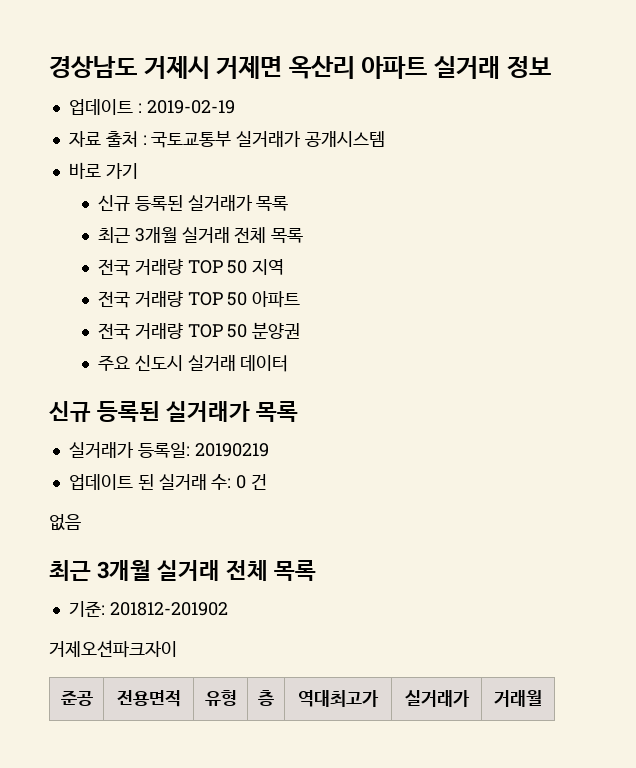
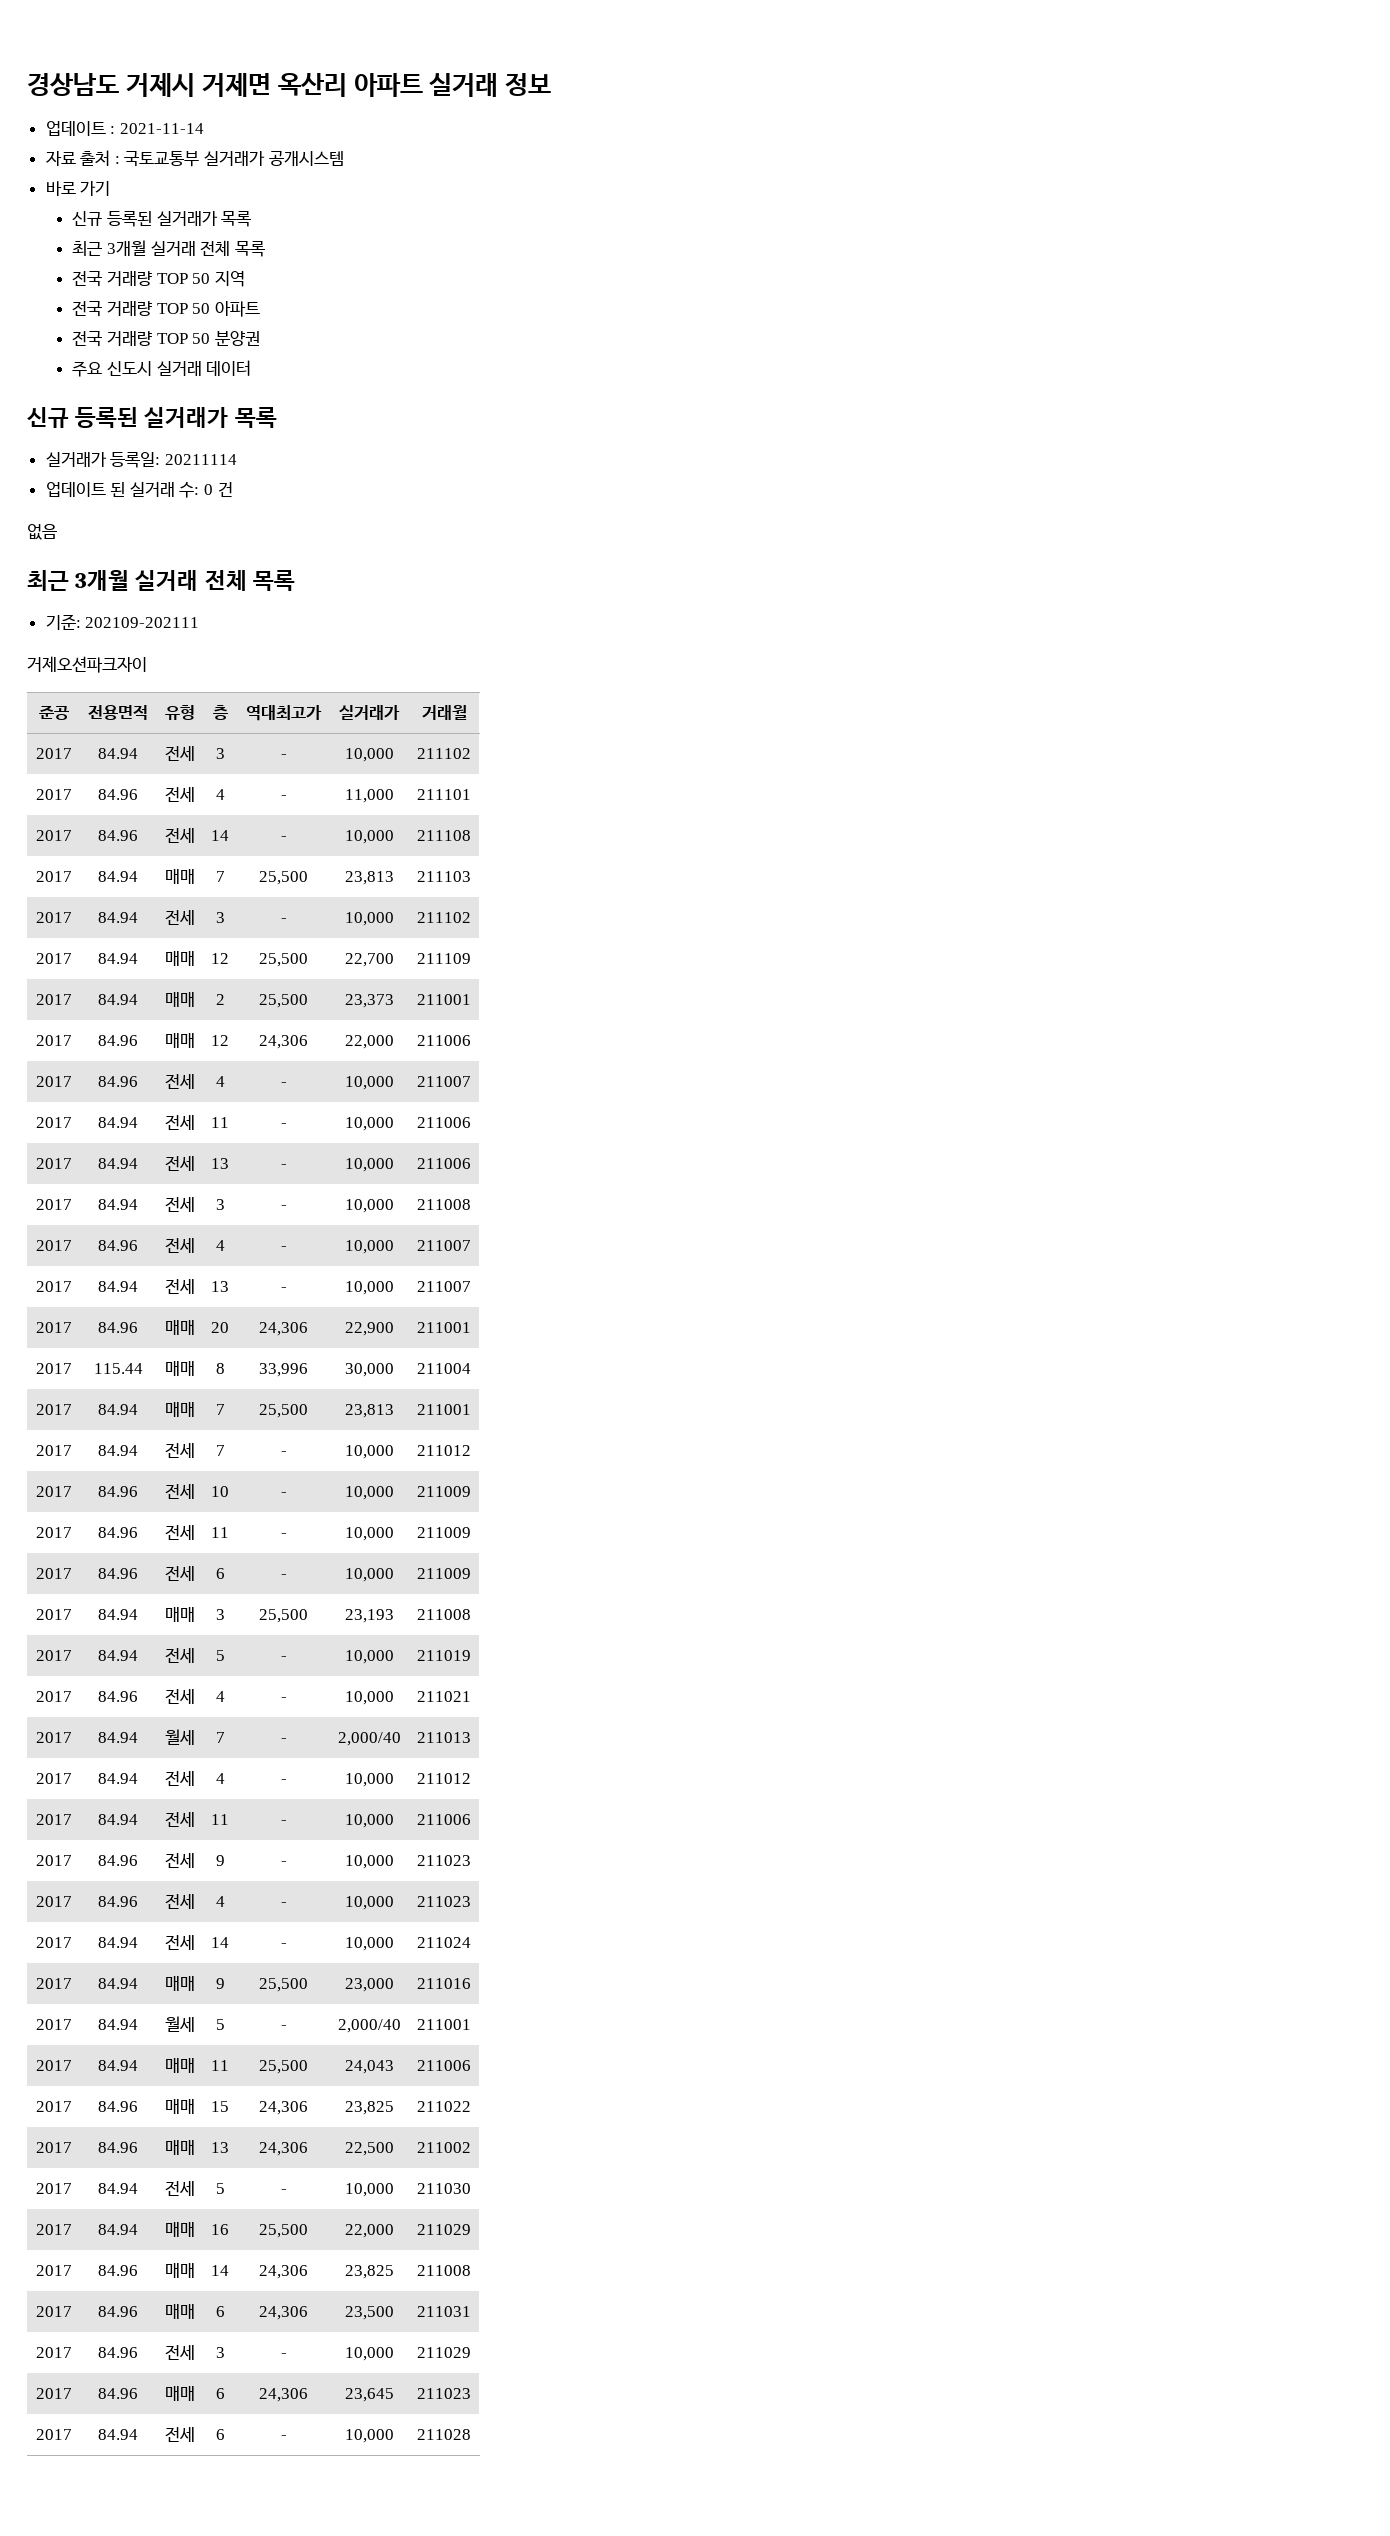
[146,100,235,114] 2019-02-19 -> [119,123,204,134] 2021-11-14
[194,443,269,457] 20190219 -> [164,454,237,465] 20211114
[109,602,228,616] 201812-201902 -> [85,617,200,628] 202109-202111
(542, 698) none -> [35,748,72,759] [98,748,138,759] [164,746,195,761] [215,748,225,759] [280,754,287,759] [344,748,394,762] [417,748,471,759] [35,789,72,800] [98,789,138,800] [164,787,195,802] [215,789,225,800] [280,795,287,800] [344,789,394,803] [417,789,471,800] [35,830,72,841] [98,830,138,841] [164,828,195,843] [211,830,229,841] [280,836,287,841] [344,830,394,844] [417,830,471,841] [35,871,72,882] [98,871,138,882] [164,869,195,884] [215,871,225,882] [259,871,308,885] [344,871,394,885] [417,871,471,882] [35,912,72,923] [98,912,138,923] [164,910,195,925] [215,912,225,923] [280,918,287,923] [344,912,394,926] [417,912,471,923] [35,953,72,964] [98,953,138,964] [164,951,195,966] [211,953,229,964] [259,953,308,967] [344,953,394,967] [417,953,471,964] [35,994,72,1005] [98,994,138,1005] [164,992,195,1007] [215,994,225,1005] [259,994,308,1008] [344,994,394,1008] [417,994,471,1005] [35,1035,72,1046] [98,1035,138,1046] [164,1033,195,1048] [211,1035,229,1046] [259,1035,308,1049] [344,1035,394,1049] [417,1035,471,1046] [35,1076,72,1087] [98,1076,138,1087] [164,1074,195,1089] [215,1076,225,1087] [280,1082,287,1087] [344,1076,394,1090] [417,1076,471,1087] [35,1117,72,1128] [98,1117,138,1128] [164,1115,195,1130] [211,1117,229,1128] [280,1123,287,1128] [344,1117,394,1131] [417,1117,471,1128] [35,1158,72,1169] [98,1158,138,1169] [164,1156,195,1171] [211,1158,229,1169] [280,1164,287,1169] [344,1158,394,1172] [417,1158,471,1169] [35,1199,72,1210] [98,1199,138,1210] [164,1197,195,1212] [215,1199,225,1210] [280,1205,287,1210] [344,1199,394,1213] [417,1199,471,1210] [35,1240,72,1251] [98,1240,138,1251] [164,1238,195,1253] [215,1240,225,1251] [280,1246,287,1251] [344,1240,394,1254] [417,1240,471,1251] [35,1281,72,1292] [98,1281,138,1292] [164,1279,195,1294] [211,1281,229,1292] [280,1287,287,1292] [344,1281,394,1295] [417,1281,471,1292] [35,1322,72,1333] [98,1322,138,1333] [164,1320,195,1335] [211,1322,229,1333] [259,1322,308,1336] [344,1322,394,1336] [417,1322,471,1333] [35,1363,72,1374] [93,1363,143,1374] [164,1361,195,1376] [215,1363,225,1374] [259,1363,308,1377] [344,1363,394,1377] [417,1363,471,1374] [35,1404,72,1415] [98,1404,138,1415] [164,1402,195,1417] [215,1404,225,1415] [259,1404,308,1418] [344,1404,394,1418] [417,1404,471,1415] [35,1445,72,1456] [98,1445,138,1456] [164,1443,195,1458] [215,1445,225,1456] [280,1451,287,1456] [344,1445,394,1459] [417,1445,471,1456] [35,1486,72,1497] [98,1486,138,1497] [164,1484,195,1499] [211,1486,229,1497] [280,1492,287,1497] [344,1486,394,1500] [417,1486,471,1497] [35,1527,72,1538] [98,1527,138,1538] [164,1525,195,1540] [211,1527,229,1538] [280,1533,287,1538] [344,1527,394,1541] [417,1527,471,1538] [35,1568,72,1579] [98,1568,138,1579] [164,1566,195,1581] [215,1568,225,1579] [280,1574,287,1579] [344,1568,394,1582] [417,1568,471,1579] [35,1609,72,1620] [98,1609,138,1620] [164,1607,195,1622] [215,1609,225,1620] [259,1609,308,1623] [344,1609,394,1623] [417,1609,471,1620] [35,1650,72,1661] [98,1650,138,1661] [164,1648,195,1663] [215,1650,225,1661] [280,1656,287,1661] [344,1650,394,1664] [417,1650,471,1661] [35,1691,72,1702] [98,1691,138,1702] [164,1689,195,1704] [215,1691,225,1702] [280,1697,287,1702] [344,1691,394,1705] [417,1691,471,1702] [35,1732,72,1743] [98,1732,138,1743] [164,1729,195,1745] [215,1732,225,1743] [280,1738,287,1743] [337,1732,401,1746] [417,1732,471,1743] [35,1773,72,1784] [98,1773,138,1784] [164,1771,195,1786] [215,1773,225,1784] [280,1779,287,1784] [344,1773,394,1787] [417,1773,471,1784] [35,1814,72,1825] [98,1814,138,1825] [164,1812,195,1827] [211,1814,229,1825] [280,1820,287,1825] [344,1814,394,1828] [417,1814,471,1825] [35,1855,72,1866] [98,1855,138,1866] [164,1853,195,1868] [215,1855,225,1866] [280,1861,287,1866] [344,1855,394,1869] [417,1855,471,1866] [35,1896,72,1907] [98,1896,138,1907] [164,1894,195,1909] [215,1896,225,1907] [280,1902,287,1907] [344,1896,394,1910] [417,1896,471,1907] [35,1937,72,1948] [98,1937,138,1948] [164,1935,195,1950] [211,1937,229,1948] [280,1943,287,1948] [344,1937,394,1951] [417,1937,471,1948] [35,1978,72,1989] [98,1978,138,1989] [164,1976,195,1991] [215,1978,225,1989] [259,1978,308,1992] [344,1978,394,1992] [417,1978,471,1989] [35,2019,72,2030] [98,2019,138,2030] [164,2016,195,2032] [215,2019,225,2030] [280,2025,287,2030] [337,2019,401,2033] [417,2019,471,2030] [35,2060,72,2071] [98,2060,138,2071] [164,2058,195,2073] [211,2060,229,2071] [259,2060,308,2074] [344,2060,394,2074] [417,2060,471,2071] [35,2101,72,2112] [98,2101,138,2112] [164,2099,195,2114] [211,2101,229,2112] [259,2101,308,2115] [344,2101,394,2115] [417,2101,471,2112] [35,2142,72,2153] [98,2142,138,2153] [164,2140,195,2155] [211,2142,229,2153] [259,2142,308,2156] [344,2142,394,2156] [417,2142,471,2153] [35,2183,72,2194] [98,2183,138,2194] [164,2181,195,2196] [215,2183,225,2194] [280,2189,287,2194] [344,2183,394,2197] [417,2183,471,2194] [35,2224,72,2235] [98,2224,138,2235] [164,2222,195,2237] [211,2224,229,2235] [259,2224,308,2238] [344,2224,394,2238] [417,2224,471,2235] [35,2265,72,2276] [98,2265,138,2276] [164,2263,195,2278] [211,2265,229,2276] [259,2265,308,2279] [344,2265,394,2279] [417,2265,471,2276] [35,2306,72,2317] [98,2306,138,2317] [164,2304,195,2319] [215,2306,225,2317] [259,2306,308,2320] [344,2306,394,2320] [417,2306,471,2317] [35,2347,72,2358] [98,2347,138,2358] [164,2345,195,2360] [215,2347,225,2358] [280,2353,287,2358] [344,2347,394,2361] [417,2347,471,2358] [35,2388,72,2399] [98,2388,138,2399] [164,2386,195,2401] [215,2388,225,2399] [259,2388,308,2402] [344,2388,394,2402] [417,2388,471,2399] [35,2429,72,2440] [98,2429,138,2440] [164,2427,195,2442] [215,2429,225,2440] [280,2435,287,2440] [344,2429,394,2443] [417,2429,471,2440] // 2017 | 84.94 | 전세 | 3 | - | 10,000 | 211102 // 2017 | 84.96 | 전세 | 4 | - | 11,000 | 211101 // 2017 | 84.96 | 전세 | 14 | - | 10,000 | 211108 // 2017 | 84.94 | 매매 | 7 | 25,500 | 23,813 | 211103 // 2017 | 84.94 | 전세 | 3 | - | 10,000 | 211102 // 2017 | 84.94 | 매매 | 12 | 25,500 | 22,700 | 211109 // 2017 | 84.94 | 매매 | 2 | 25,500 | 23,373 | 211001 // 2017 | 84.96 | 매매 | 12 | 24,306 | 22,000 | 211006 // 2017 | 84.96 | 전세 | 4 | - | 10,000 | 211007 // 2017 | 84.94 | 전세 | 11 | - | 10,000 | 211006 // 2017 | 84.94 | 전세 | 13 | - | 10,000 | 211006 // 2017 | 84.94 | 전세 | 3 | - | 10,000 | 211008 // 2017 | 84.96 | 전세 | 4 | - | 10,000 | 211007 // 2017 | 84.94 | 전세 | 13 | - | 10,000 | 211007 // 2017 | 84.96 | 매매 | 20 | 24,306 | 22,900 | 211001 // 2017 | 115.44 | 매매 | 8 | 33,996 | 30,000 | 211004 // 2017 | 84.94 | 매매 | 7 | 25,500 | 23,813 | 211001 // 2017 | 84.94 | 전세 | 7 | - | 10,000 | 211012 // 2017 | 84.96 | 전세 | 10 | - | 10,000 | 211009 // 2017 | 84.96 | 전세 | 11 | - | 10,000 | 211009 // 2017 | 84.96 | 전세 | 6 | - | 10,000 | 211009 // 2017 | 84.94 | 매매 | 3 | 25,500 | 23,193 | 211008 // 2017 | 84.94 | 전세 | 5 | - | 10,000 | 211019 // 2017 | 84.96 | 전세 | 4 | - | 10,000 | 211021 // 2017 | 84.94 | 월세 | 7 | - | 2,000/40 | 211013 // 2017 | 84.94 | 전세 | 4 | - | 10,000 | 211012 // 2017 | 84.94 | 전세 | 11 | - | 10,000 | 211006 // 2017 | 84.96 | 전세 | 9 | - | 10,000 | 211023 // 2017 | 84.96 | 전세 | 4 | - | 10,000 | 211023 // 2017 | 84.94 | 전세 | 14 | - | 10,000 | 211024 // 2017 | 84.94 | 매매 | 9 | 25,500 | 23,000 | 211016 // 2017 | 84.94 | 월세 | 5 | - | 2,000/40 | 211001 // 2017 | 84.94 | 매매 | 11 | 25,500 | 24,043 | 211006 // 2017 | 84.96 | 매매 | 15 | 24,306 | 23,825 | 211022 // 2017 | 84.96 | 매매 | 13 | 24,306 | 22,500 | 211002 // 2017 | 84.94 | 전세 | 5 | - | 10,000 | 211030 // 2017 | 84.94 | 매매 | 16 | 25,500 | 22,000 | 211029 // 2017 | 84.96 | 매매 | 14 | 24,306 | 23,825 | 211008 // 2017 | 84.96 | 매매 | 6 | 24,306 | 23,500 | 211031 // 2017 | 84.96 | 전세 | 3 | - | 10,000 | 211029 // 2017 | 84.96 | 매매 | 6 | 24,306 | 23,645 | 211023 // 2017 | 84.94 | 전세 | 6 | - | 10,000 | 211028

